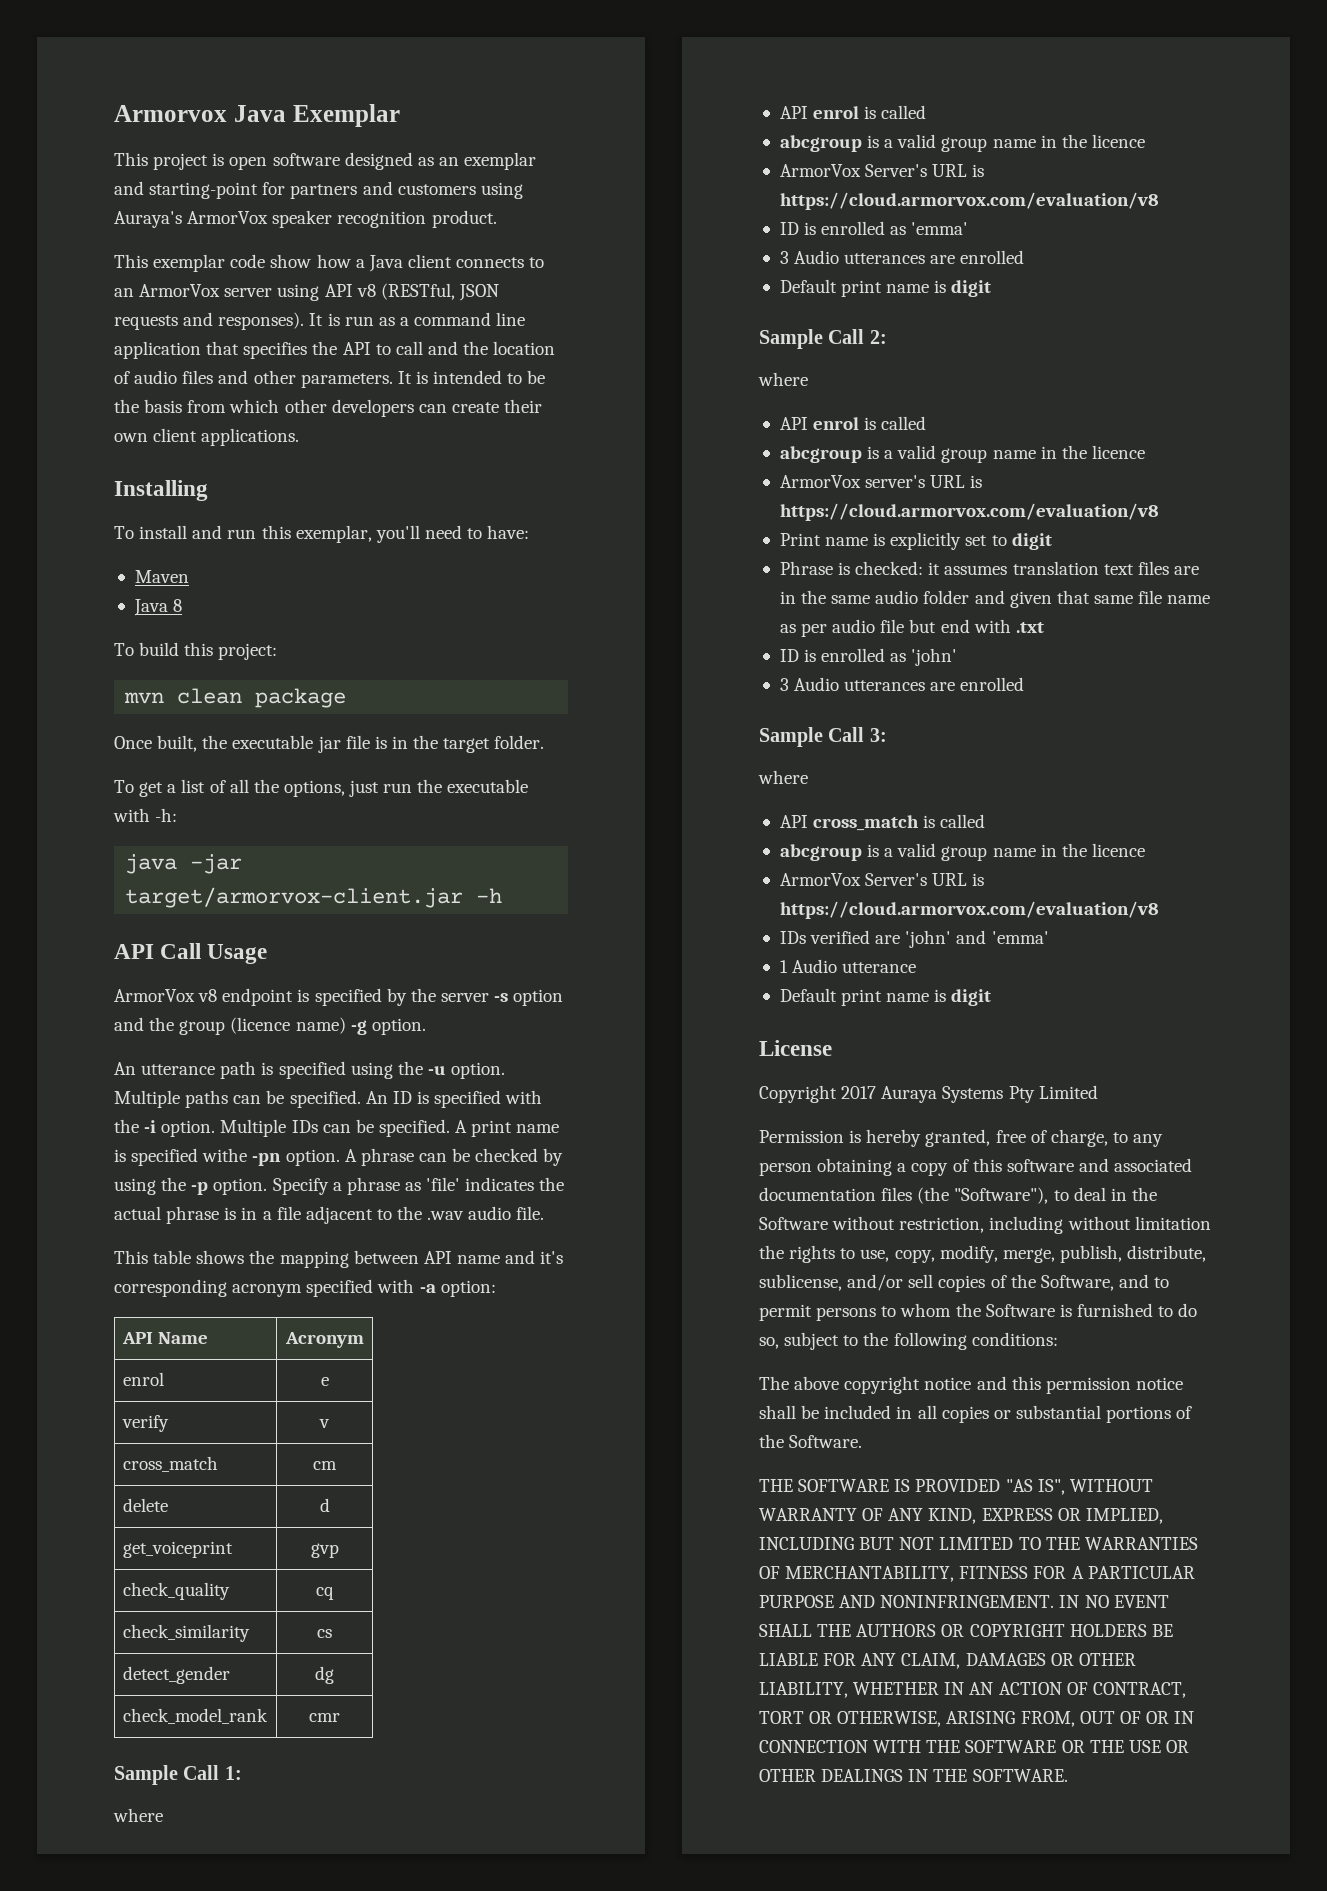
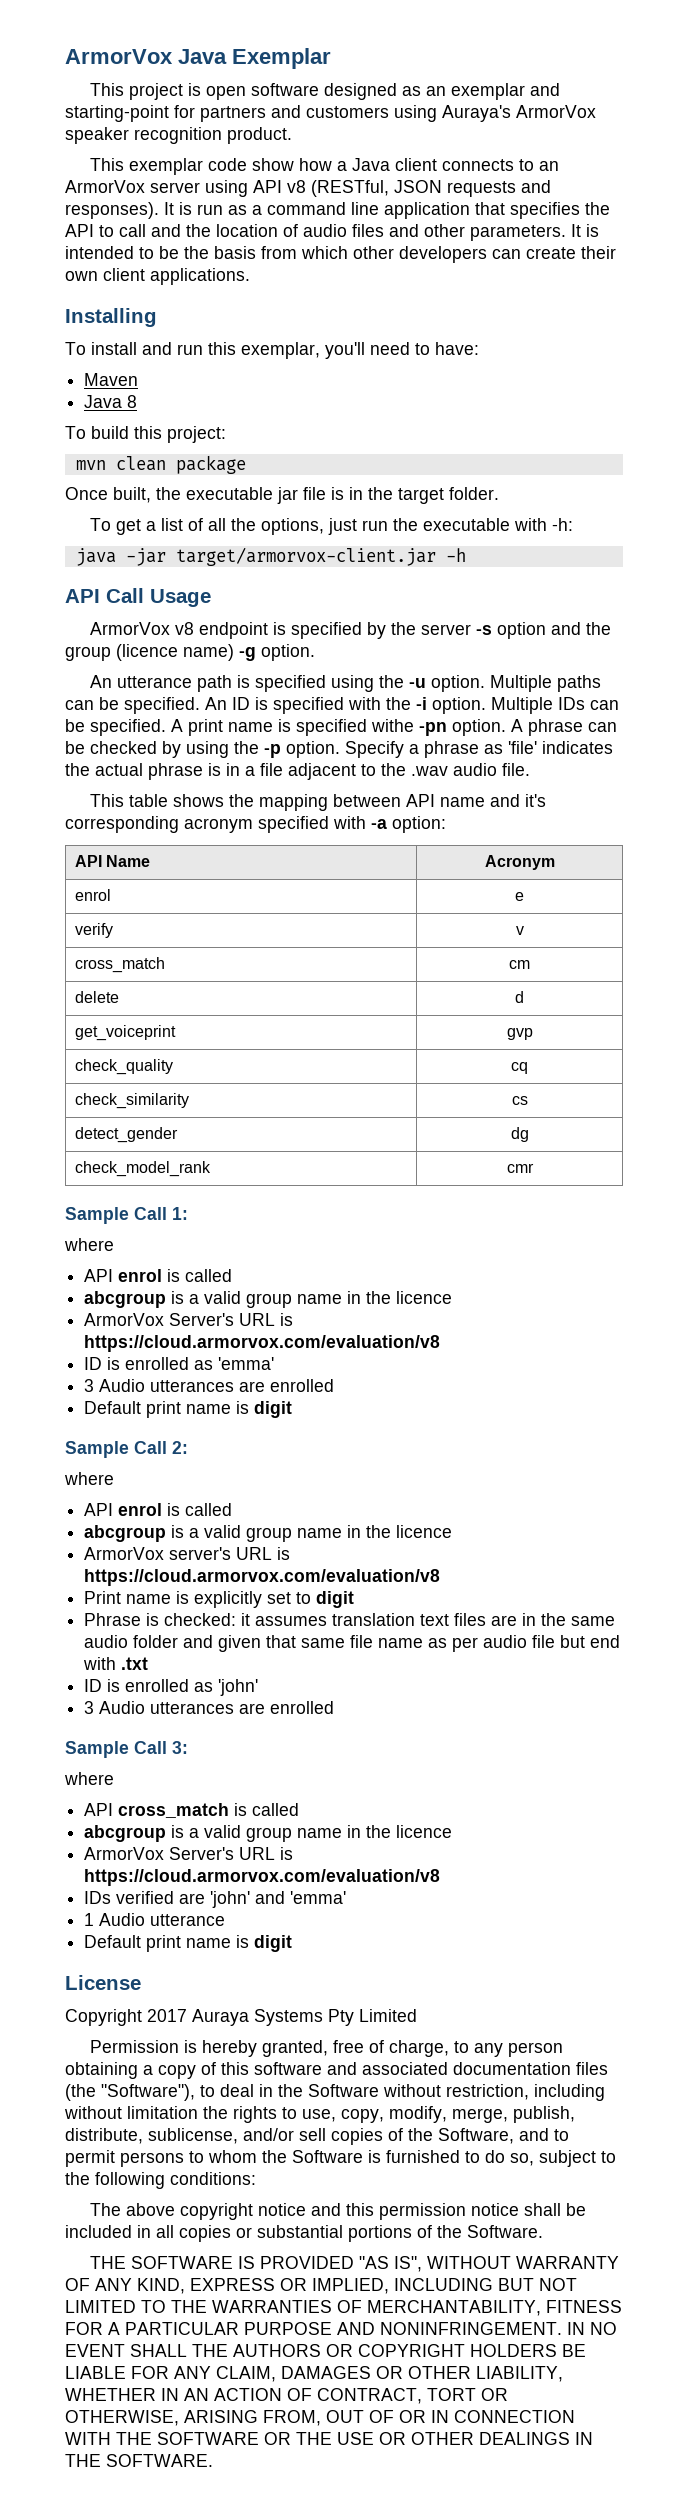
[114,105,227,122] Armorvox -> [65,49,173,64] ArmorVox

